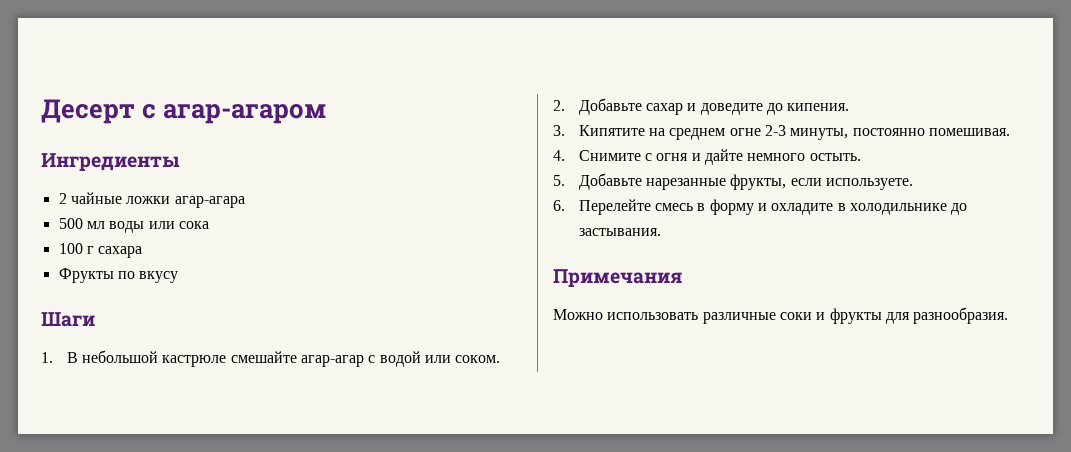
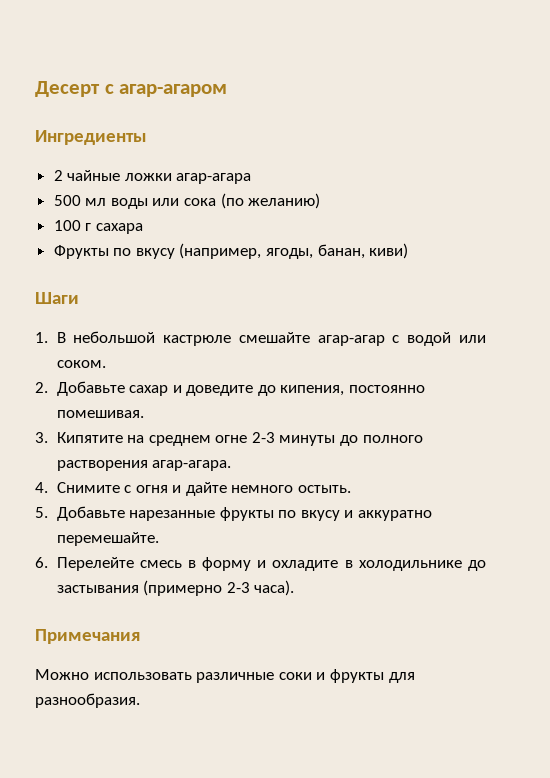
(209, 225) none -> [220,193,321,209] (по желанию)
(179, 277) none -> [179,243,409,259] (например, ягоды, банан, киви)
[787,103,850,111] кипения. -> [280,385,426,396] [56,410,144,418] кипения, постоянно помешивая.
[790,128,1010,140] минуты, постоянно помешивая. -> [279,435,423,446] [56,460,232,471] минуты до полного растворения агар-агара.
[730,174,913,190] фрукты, если используете. -> [219,507,433,521] [56,532,159,546] фрукты по вкусу и аккуратно перемешайте.
[578,228,661,236] застывания. -> [56,580,295,596] застывания (примерно 2-3 часа).

